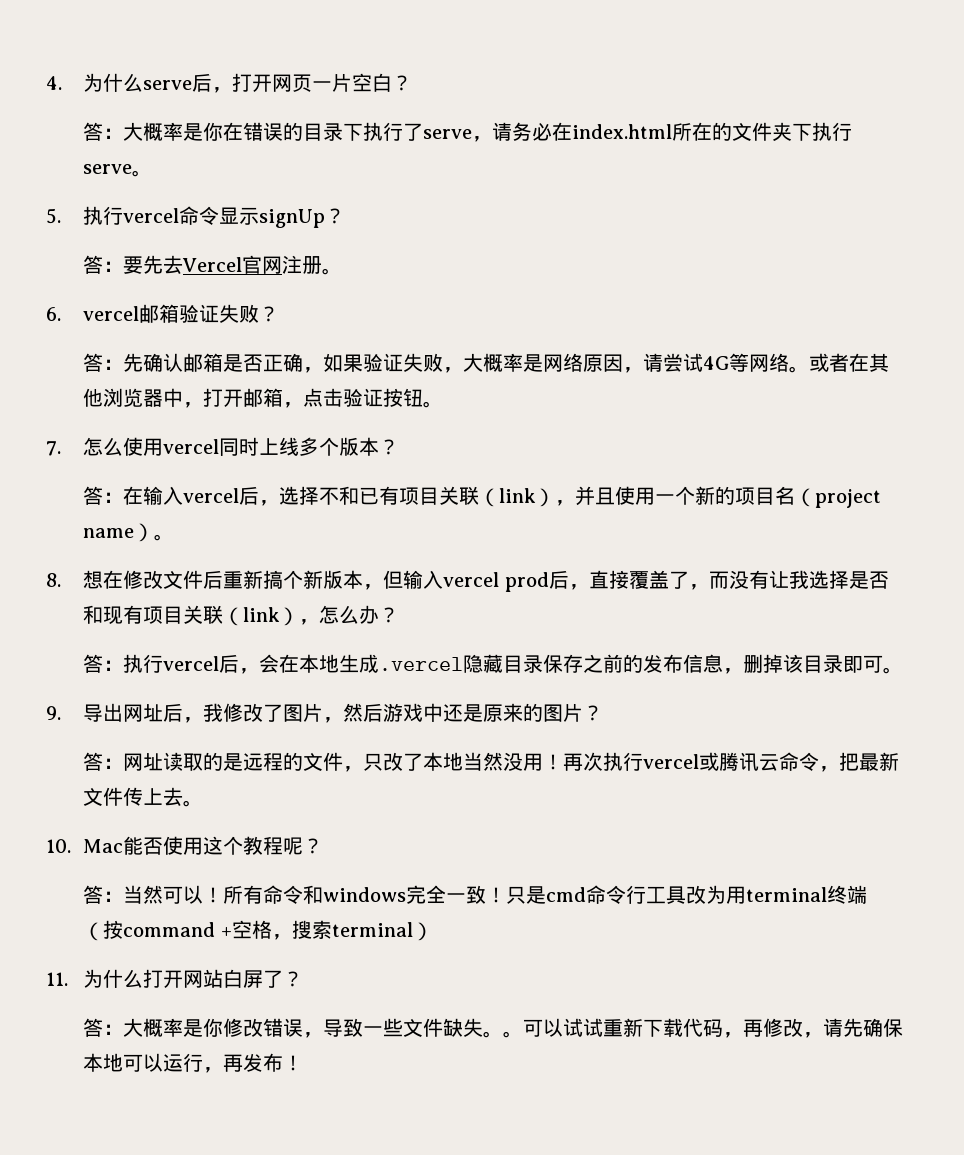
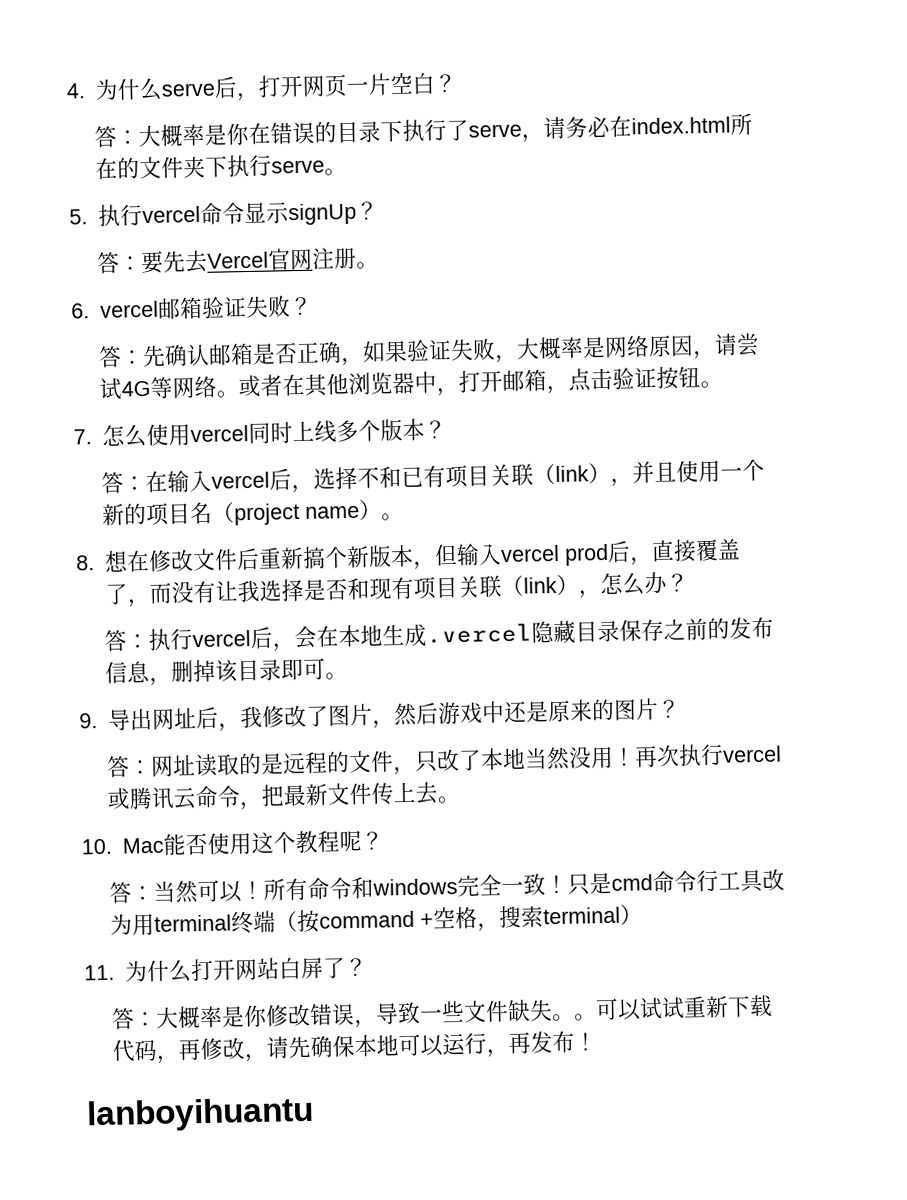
(304, 1063) none -> [86,1096,314,1133] // lanboyihuantu

